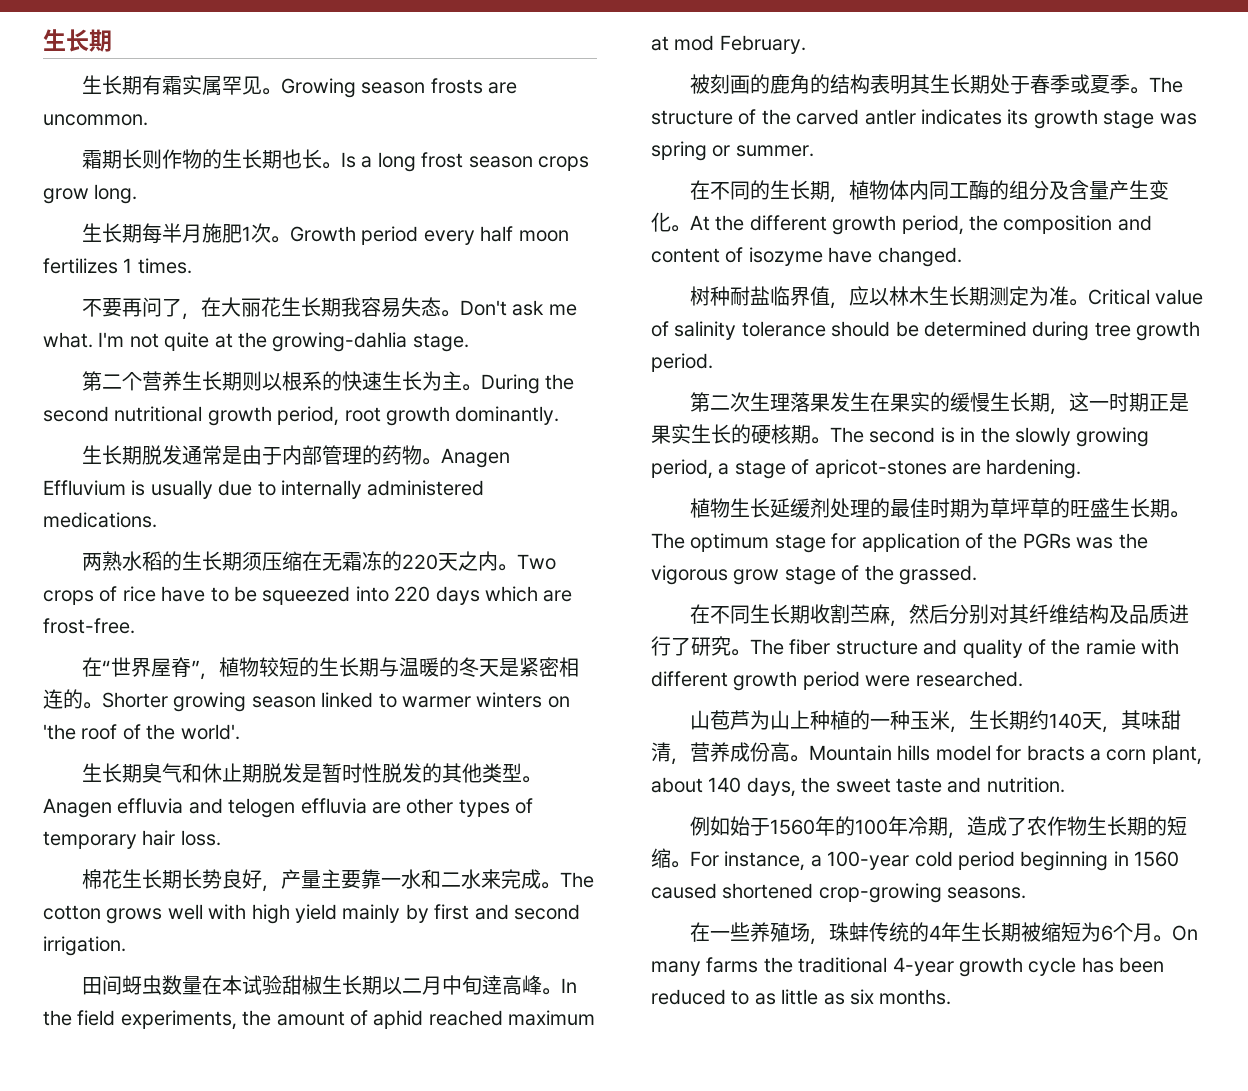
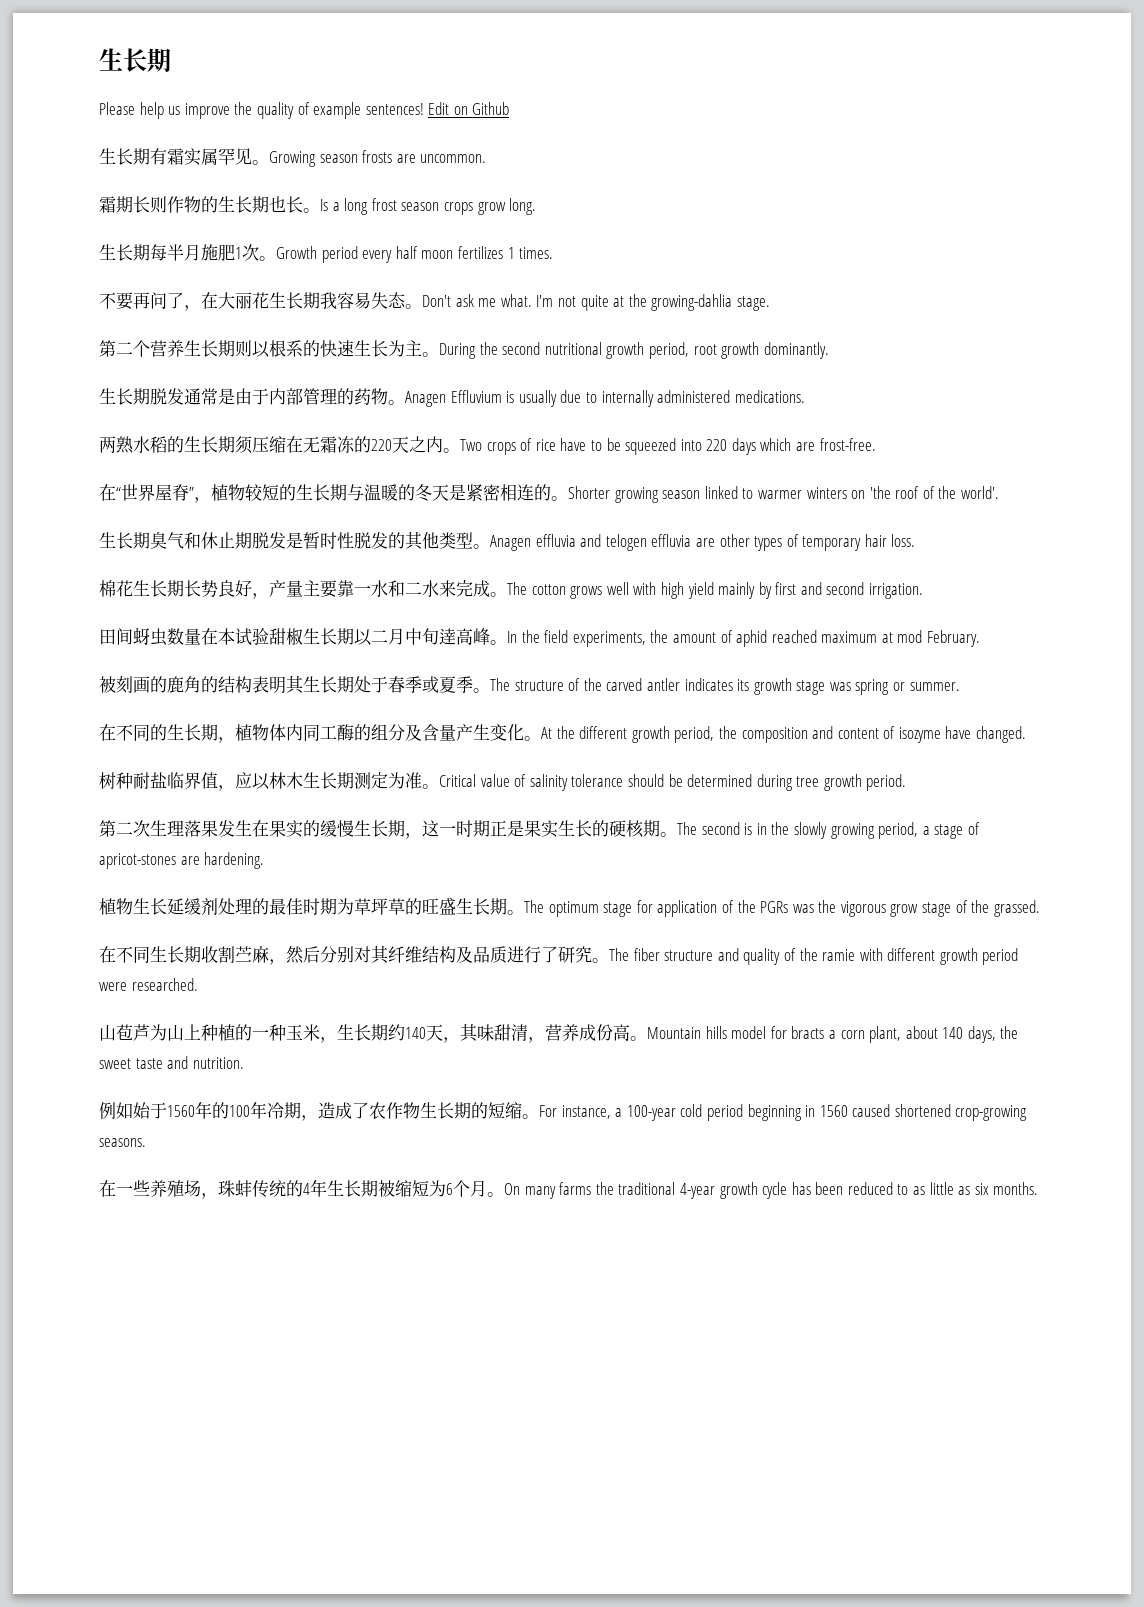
[43,29,112,52] 生长期 -> [99,48,171,72] [99,102,510,119] 生长期 // Please help us improve the quality of example sentences! Edit on Github

